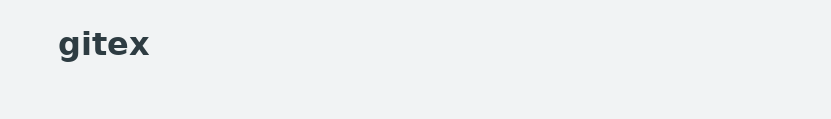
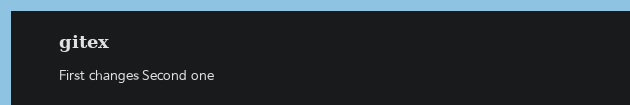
(150, 46) none -> [59,70,214,84] // First changes Second one

